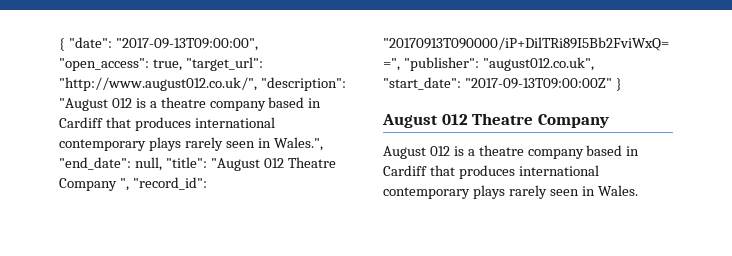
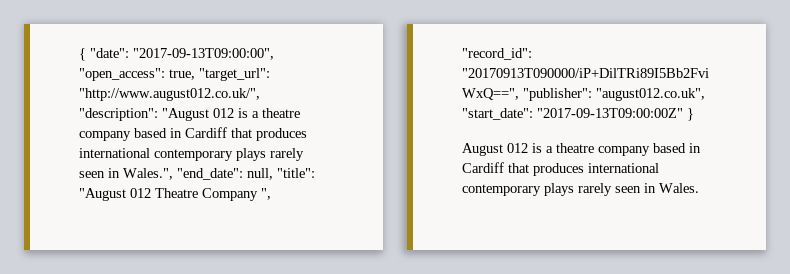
[382,113,609,128] // August 012 Theatre Company -> (694, 114) none

